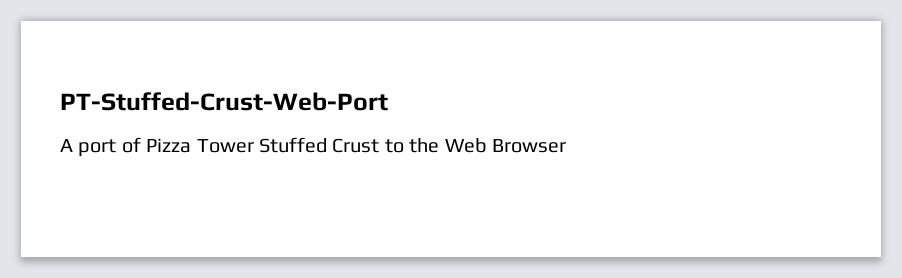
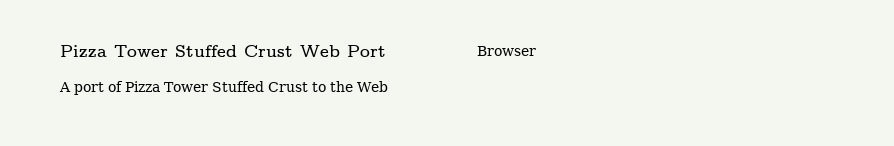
[60,92,388,111] PT-Stuffed-Crust-Web-Port -> [60,45,386,58] Pizza Tower Stuffed Crust Web Port

